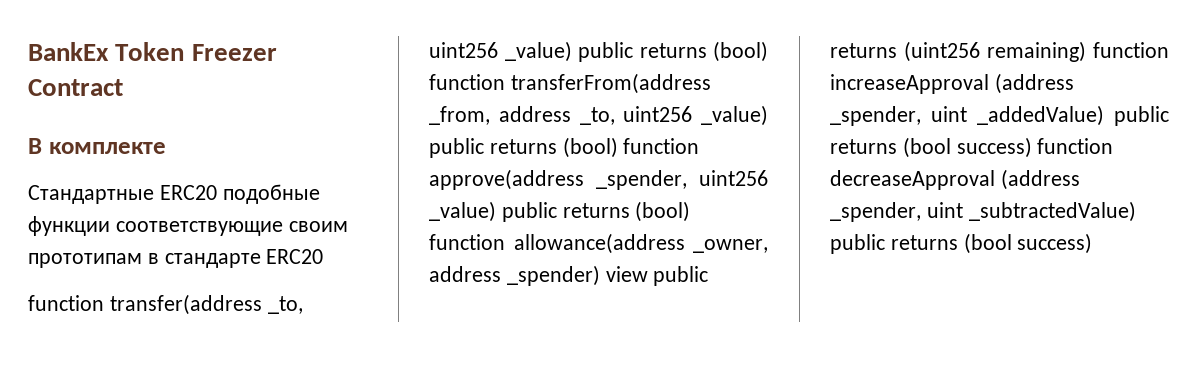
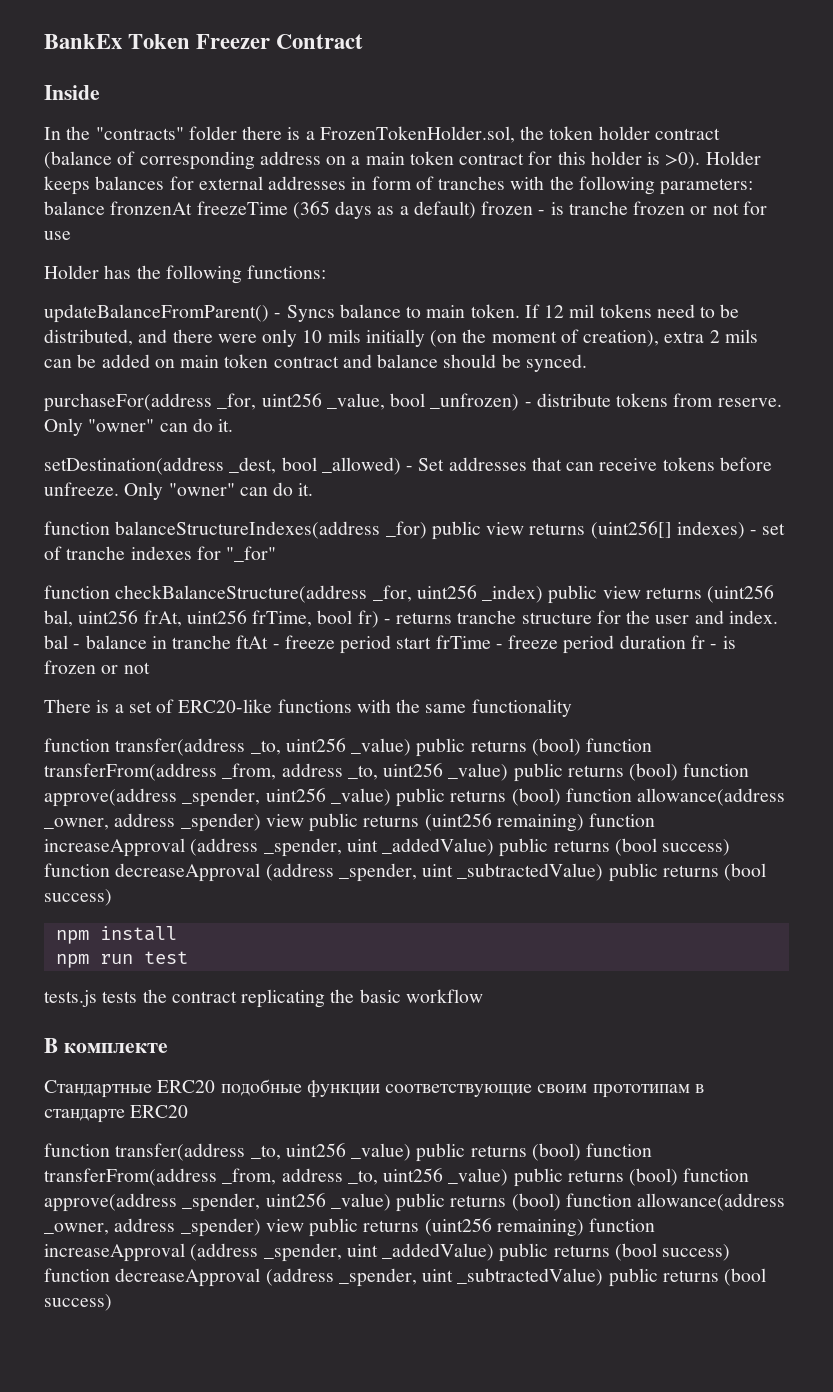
(123, 87) none -> [44,85,100,100] [44,126,720,143] [44,151,761,170] [44,176,754,195] [44,201,767,219] [44,231,71,240] [44,265,327,284] [44,304,740,323] [44,329,758,347] [44,354,587,372] [44,393,782,412] [44,418,234,436] [44,457,772,475] [44,482,314,500] [44,521,786,540] [44,546,277,562] [44,585,775,604] [44,610,778,628] [44,635,736,654] [44,660,150,674] [44,699,572,717] [44,738,653,757] [44,763,750,782] [44,788,786,807] [44,813,656,832] [44,838,731,857] [44,863,767,882] [44,889,112,906] [55,926,177,944] [55,951,188,968] [44,989,483,1008] // Inside // In the "contracts" folder there is a FrozenTokenHolder.sol, the token holder contract (balance of corresponding address on a main token contract for this holder is >0). Holder keeps balances for external addresses in form of tranches with the following parameters: balance fronzenAt freezeTime (365 days as a default) frozen - is tranche frozen or not for use // Holder has the following functions: // updateBalanceFromParent() - Syncs balance to main token. If 12 mil tokens need to be distributed, and there were only 10 mils initially (on the moment of creation), extra 2 mils can be added on main token contract and balance should be synced. // purchaseFor(address _for, uint256 _value, bool _unfrozen) - distribute tokens from reserve. Only "owner" can do it. // setDestination(address _dest, bool _allowed) - Set addresses that can receive tokens before unfreeze. Only "owner" can do it. // function balanceStructureIndexes(address _for) public view returns (uint256[] indexes) - set of tranche indexes for "_for" // function checkBalanceStructure(address _for, uint256 _index) public view returns (uint256 bal, uint256 frAt, uint256 frTime, bool fr) - returns tranche structure for the user and index. bal - balance in tranche ftAt - freeze period start frTime - freeze period duration fr - is frozen or not // There is a set of ERC20-like functions with the same functionality // function transfer(address _to, uint256 _value) public returns (bool) function transferFrom(address _from, address _to, uint256 _value) public returns (bool) function approve(address _spender, uint256 _value) public returns (bool) function allowance(address _owner, address _spender) view public returns (uint256 remaining) function increaseApproval (address _spender, uint _addedValue) public returns (bool success) function decreaseApproval (address _spender, uint _subtractedValue) public returns (bool success) // npm install // npm run test // tests.js tests the contract replicating the basic workflow

